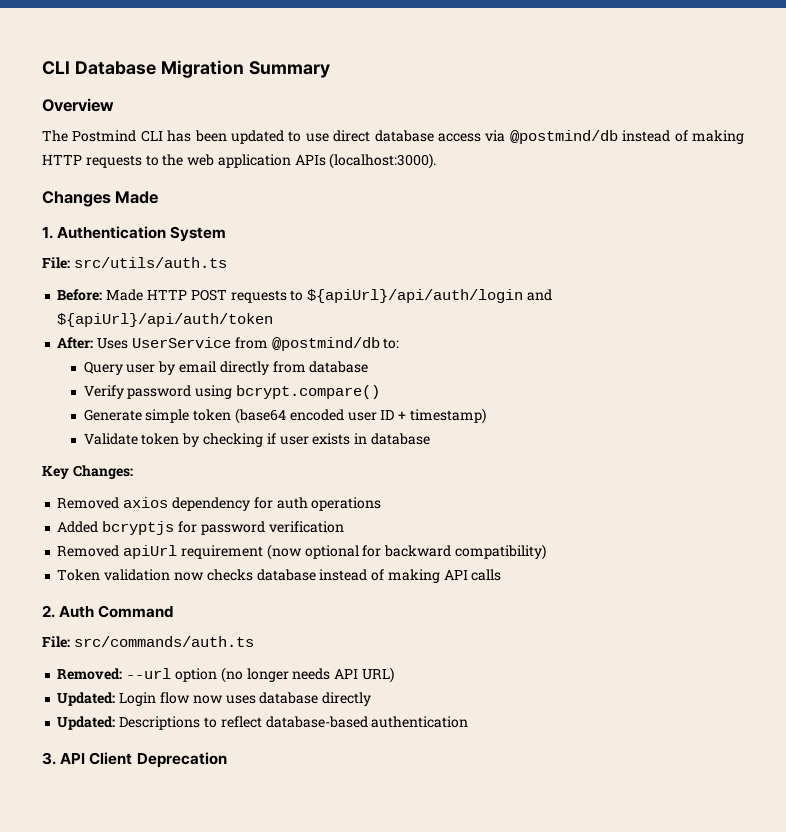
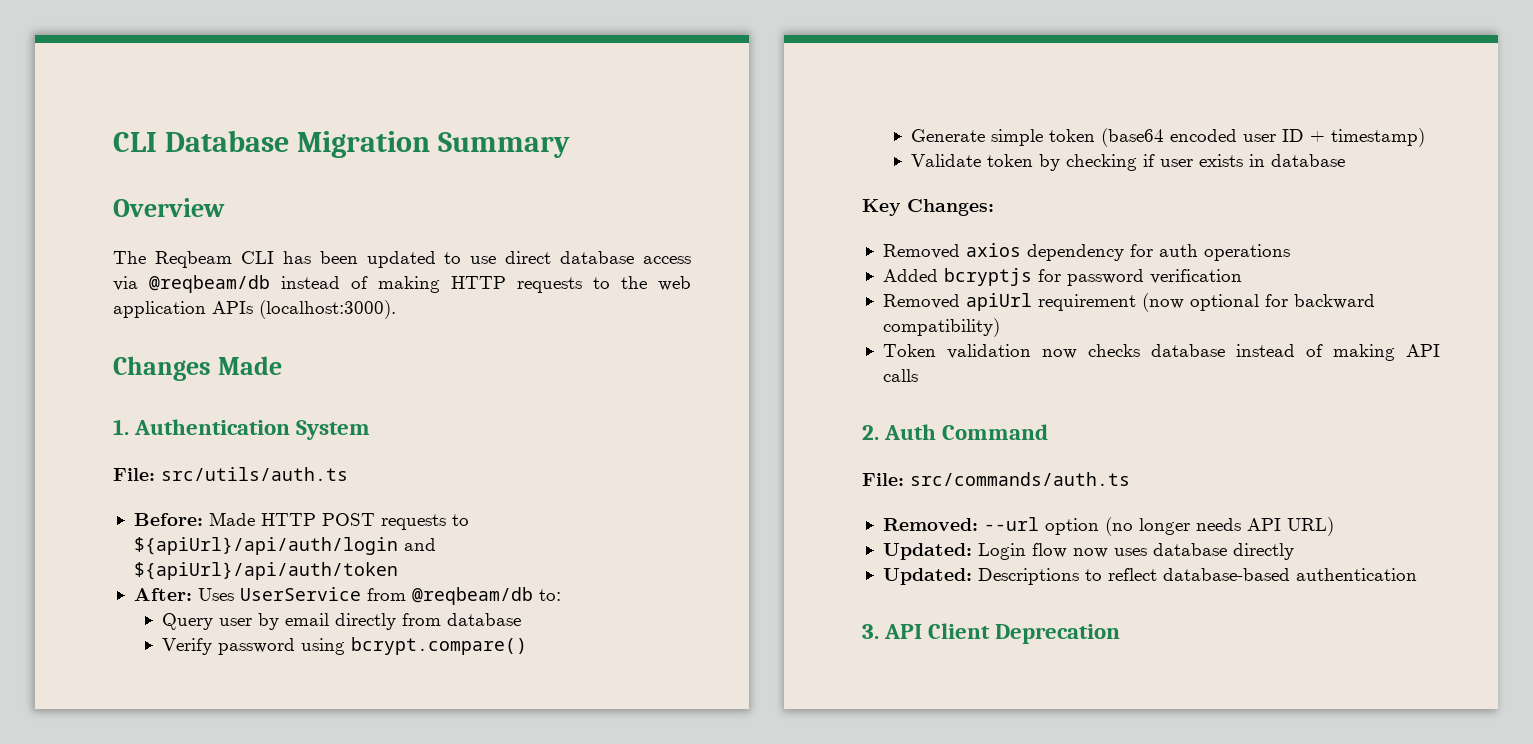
[72,130,137,142] Postmind -> [154,251,232,268] Reqbeam
[509,130,618,144] @postmind/db -> [149,275,270,293] @reqbeam/db
[271,337,380,351] @postmind/db -> [411,587,533,605] @reqbeam/db

